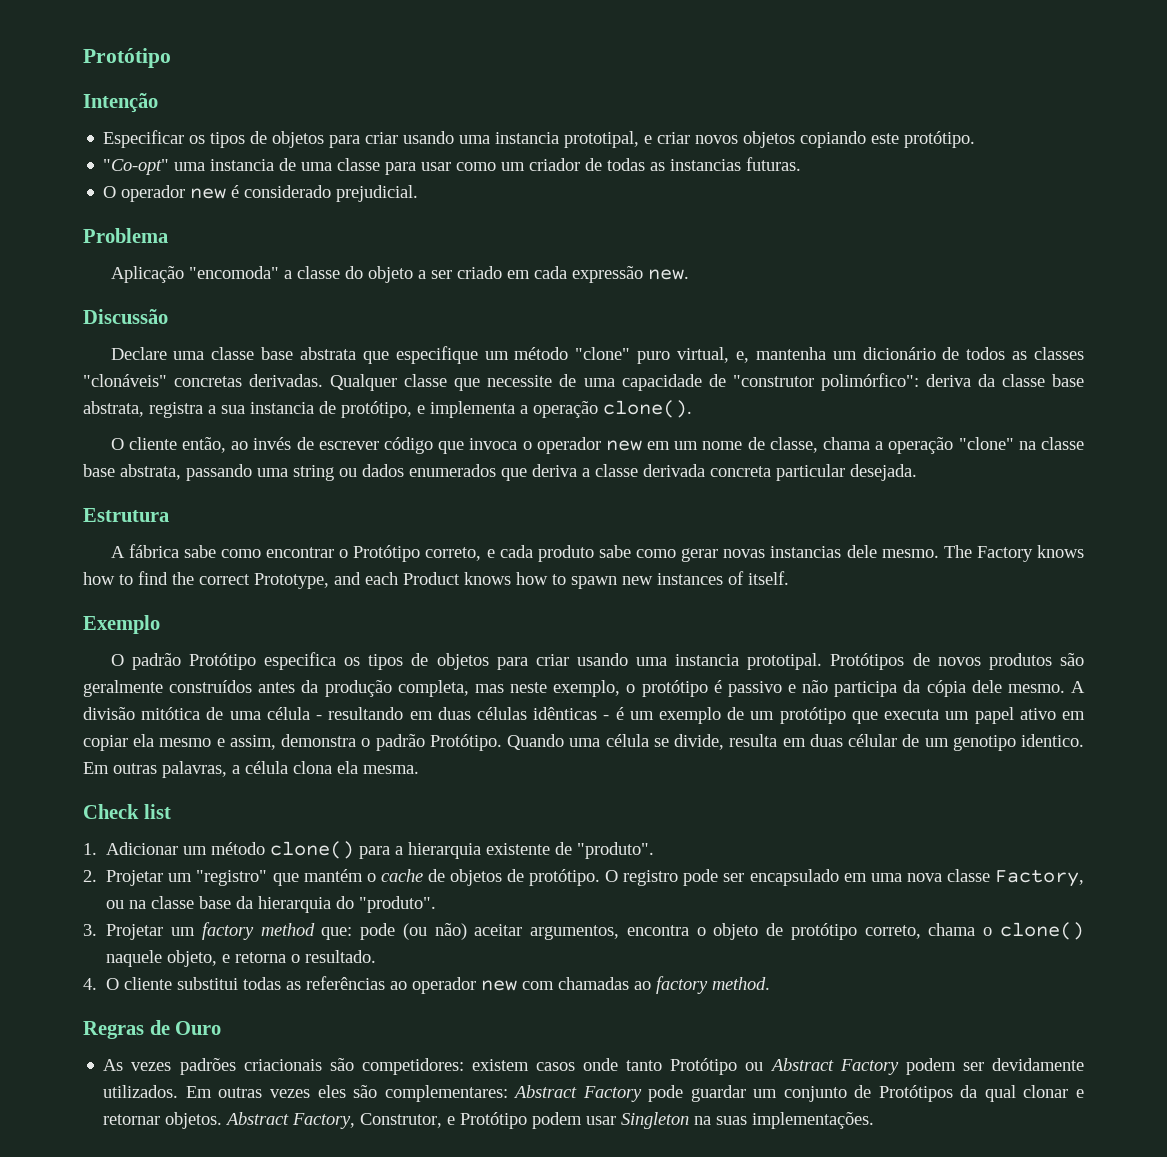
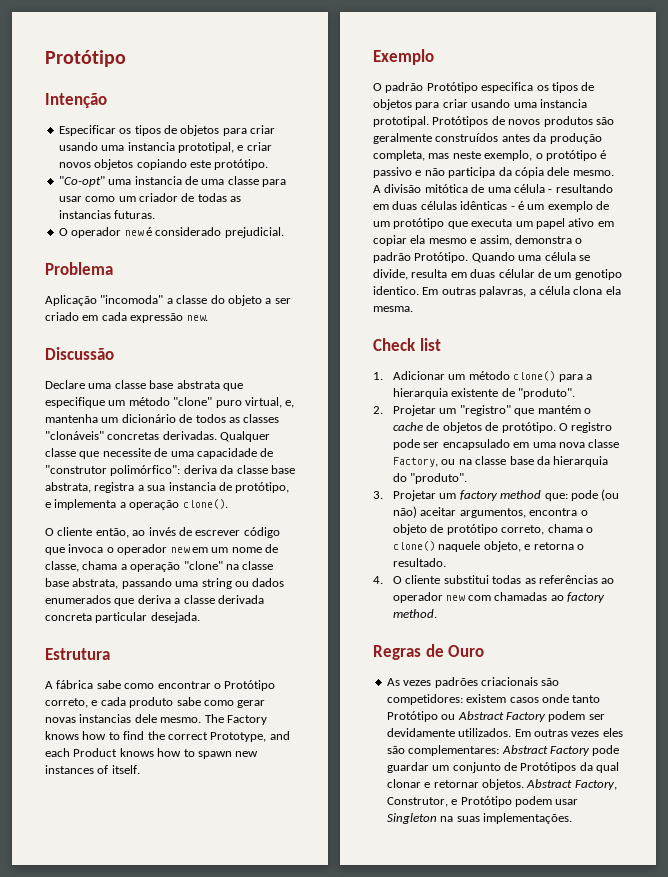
[188,266,279,279] "encomoda" -> [100,295,164,304] "incomoda"

